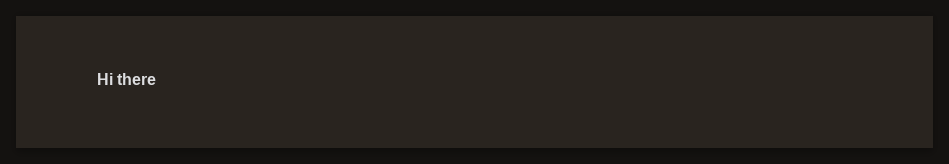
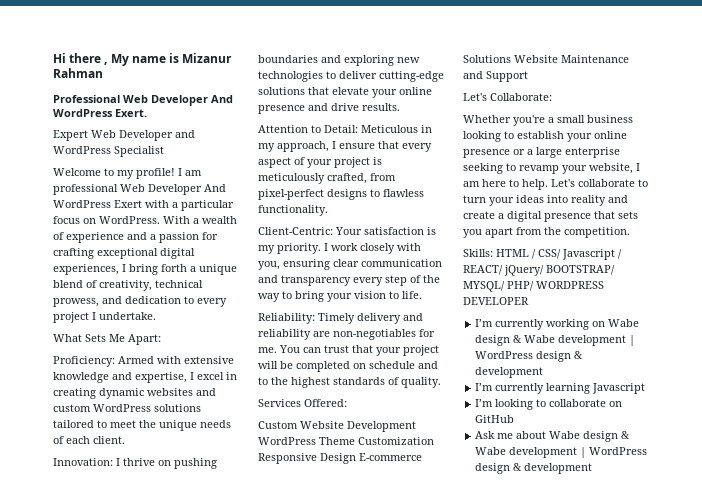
(157, 79) none -> [104,53,233,66] [53,68,103,78] [53,95,233,106] [53,109,147,117] [53,130,195,141] [53,146,164,157] [53,168,202,179] [53,184,226,195] [53,200,234,211] [53,216,237,224] [53,232,218,243] [53,248,195,259] [53,264,237,275] [53,280,203,291] [53,296,227,307] [53,312,156,323] [53,334,161,345] [53,356,234,367] [53,372,237,383] [53,388,216,399] [53,404,201,412] [53,420,231,431] [53,436,125,444] [53,458,217,469] [258,55,420,66] [258,71,444,82] [258,87,432,98] [258,103,400,114] [258,125,432,133] [258,141,432,152] [258,157,382,168] [258,173,396,184] [258,189,424,200] [258,205,328,216] [258,227,436,235] [258,243,421,254] [258,259,442,270] [258,275,440,286] [258,291,422,302] [258,313,423,324] [258,329,435,340] [258,345,439,356] [258,361,438,372] [258,377,441,388] [258,399,347,407] [258,421,416,432] [258,437,434,445] [258,453,422,464] [463,55,629,63] [463,71,528,82] [463,93,552,101] [463,115,633,126] [463,131,627,142] [463,147,620,158] [463,163,640,174] [463,179,648,190] [463,195,628,206] [463,211,638,222] [463,227,630,238] [463,249,622,260] [463,265,615,276] [463,281,604,292] [463,297,529,305] [475,319,640,330] [475,335,636,346] [475,351,584,362] [475,367,544,378] [475,383,646,394] [475,399,623,410] [475,415,515,423] [475,431,631,442] [475,447,648,458] [475,463,593,474] , My name is Mizanur Rahman // Professional Web Developer And WordPress Exert. // Expert Web Developer and WordPress Specialist // Welcome to my profile! I am professional Web Developer And WordPress Exert with a particular focus on WordPress. With a wealth of experience and a passion for crafting exceptional digital experiences, I bring forth a unique blend of creativity, technical prowess, and dedication to every project I undertake. // What Sets Me Apart: // Proficiency: Armed with extensive knowledge and expertise, I excel in creating dynamic websites and custom WordPress solutions tailored to meet the unique needs of each client. // Innovation: I thrive on pushing boundaries and exploring new technologies to deliver cutting-edge solutions that elevate your online presence and drive results. // Attention to Detail: Meticulous in my approach, I ensure that every aspect of your project is meticulously crafted, from pixel-perfect designs to flawless functionality. // Client-Centric: Your satisfaction is my priority. I work closely with you, ensuring clear communication and transparency every step of the way to bring your vision to life. // Reliability: Timely delivery and reliability are non-negotiables for me. You can trust that your project will be completed on schedule and to the highest standards of quality. // Services Offered: // Custom Website Development WordPress Theme Customization Responsive Design E-commerce Solutions Website Maintenance and Support // Let's Collaborate: // Whether you're a small business looking to establish your online presence or a large enterprise seeking to revamp your website, I am here to help. Let's collaborate to turn your ideas into reality and create a digital presence that sets you apart from the competition. // Skills: HTML / CSS/ Javascript / REACT/ jQuery/ BOOTSTRAP/ MYSQL/ PHP/ WORDPRESS DEVELOPER // I’m currently working on Wabe design & Wabe development | WordPress design & development // I’m currently learning Javascript // I’m looking to collaborate on GitHub // Ask me about Wabe design & Wabe development | WordPress design & development

